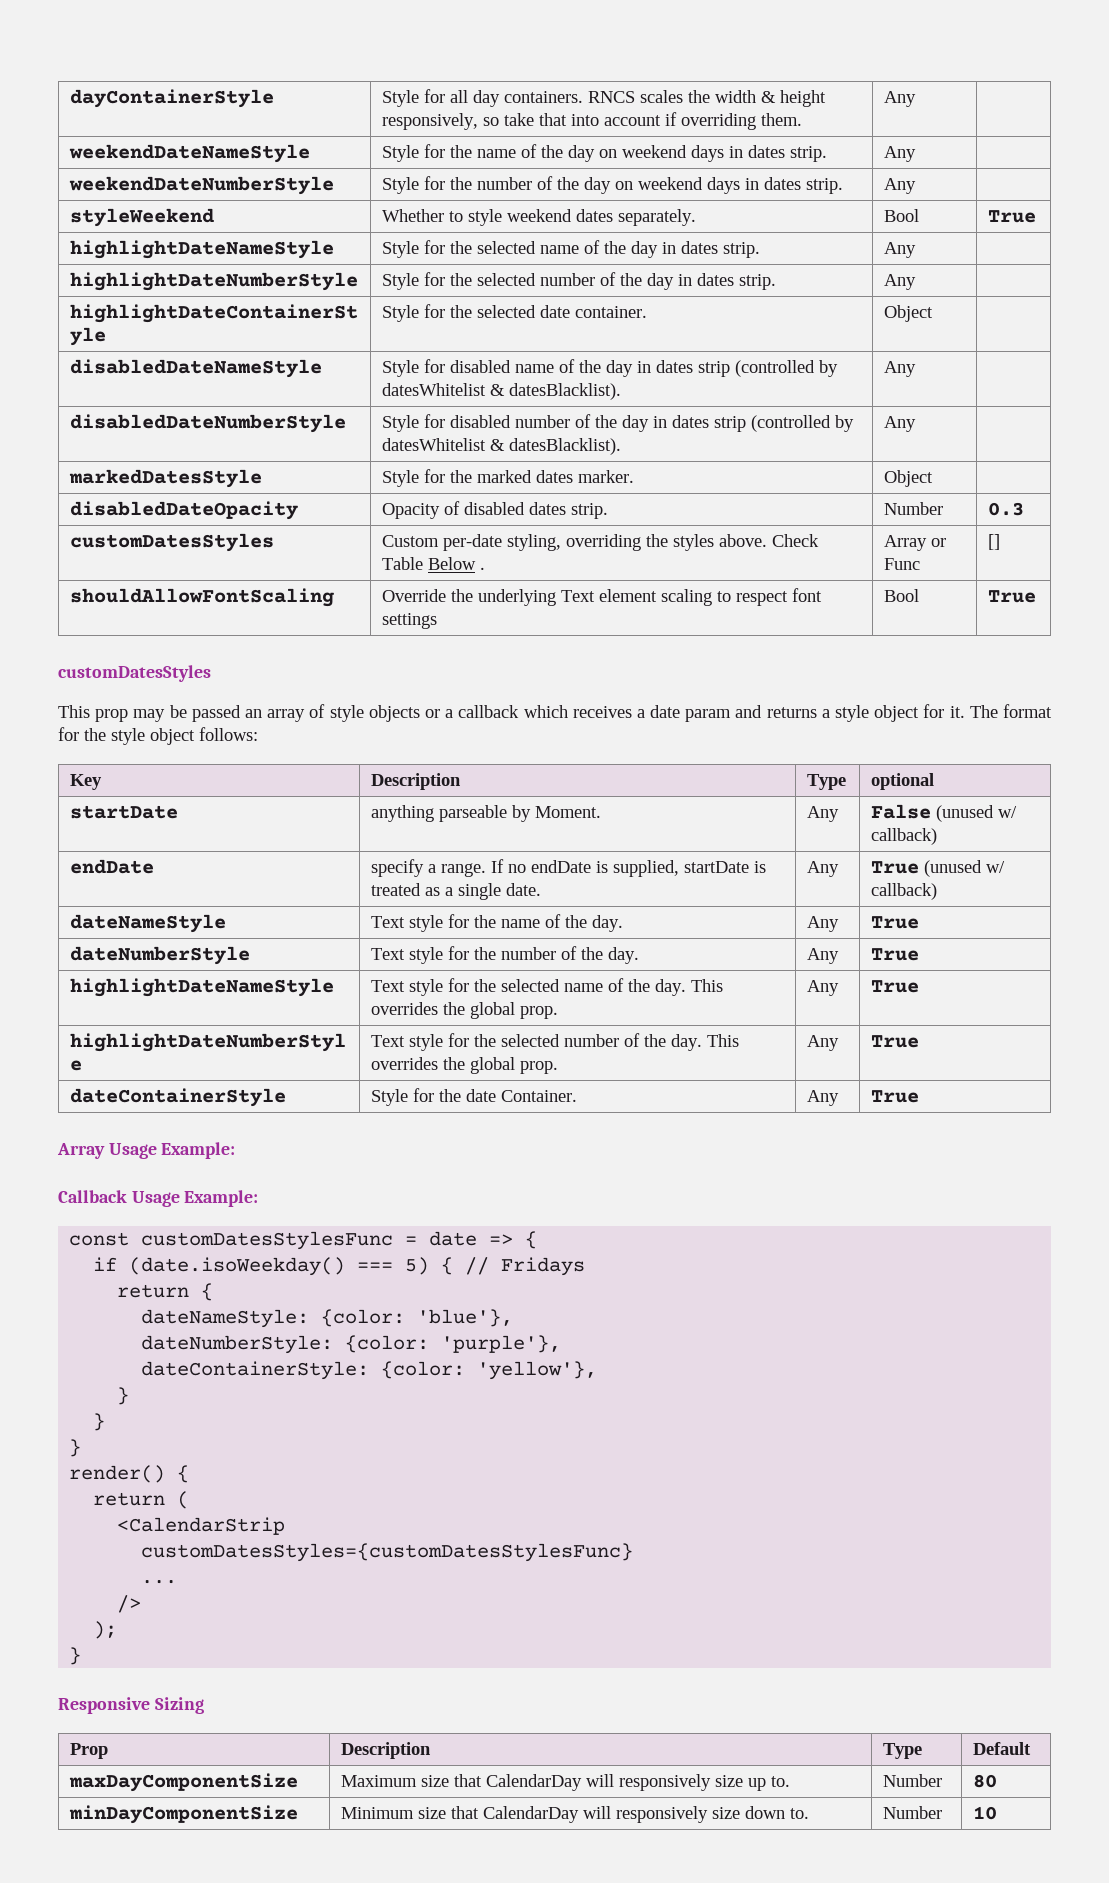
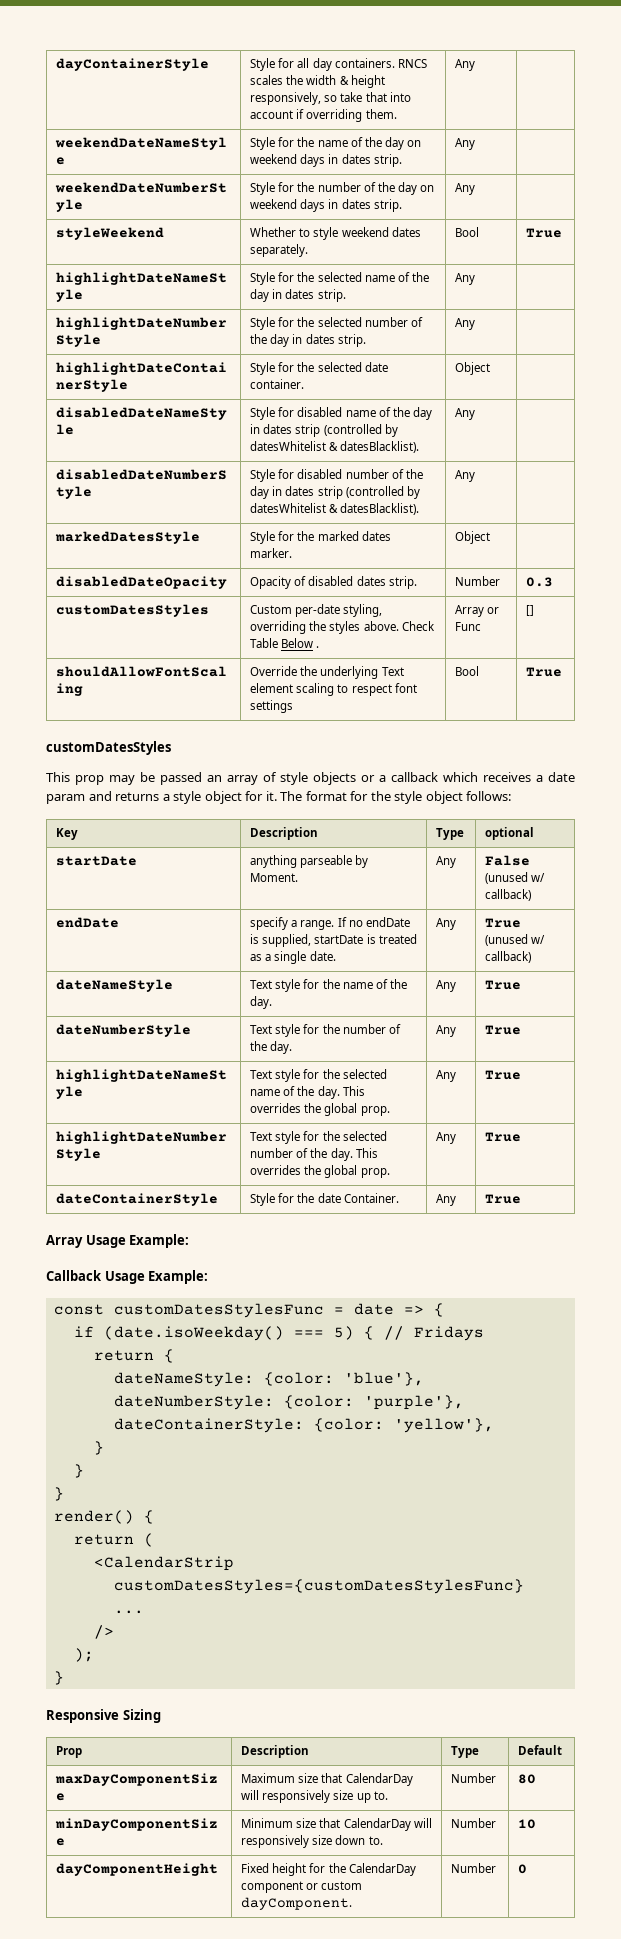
(998, 1813) none -> [56,1863,219,1876] [241,1863,416,1876] [241,1881,363,1893] [241,1897,353,1910] [451,1863,497,1873] [518,1864,528,1874] // dayComponentHeight | Fixed height for the CalendarDay component or custom dayComponent. | Number | 0

